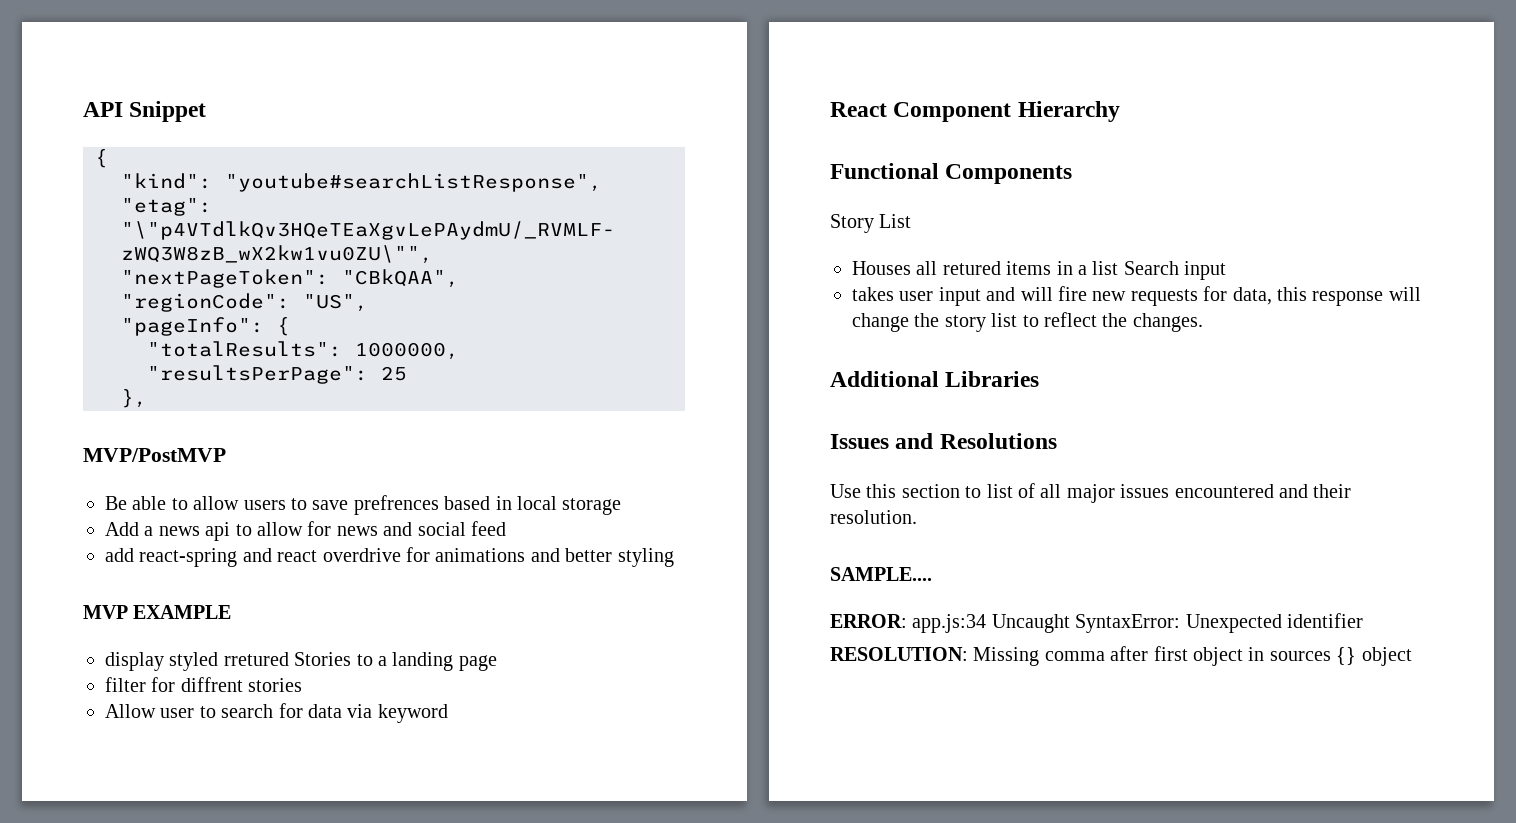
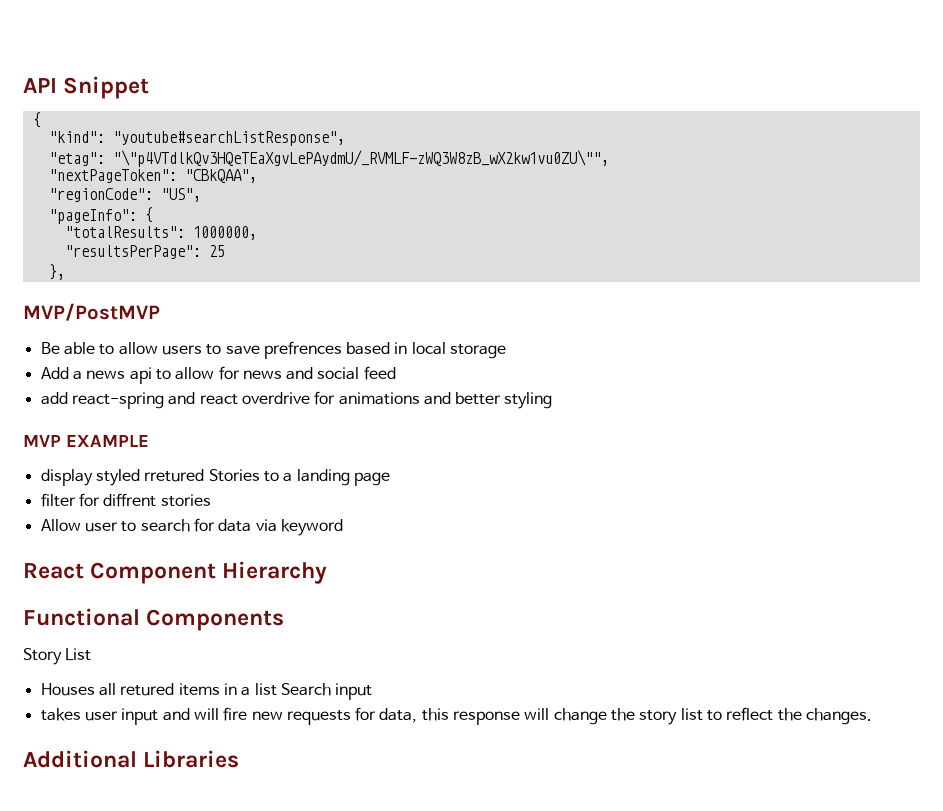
[830,433,1057,449] [830,483,1352,503] [830,510,917,524] [830,567,932,581] [830,613,1363,633] [830,646,1412,666] // Issues and Resolutions // Use this section to list of all major issues encountered and their resolution. // SAMPLE.... // ERROR: app.js:34 Uncaught SyntaxError: Unexpected identifier // RESOLUTION: Missing comma after first object in sources {} object -> (240, 759) none

